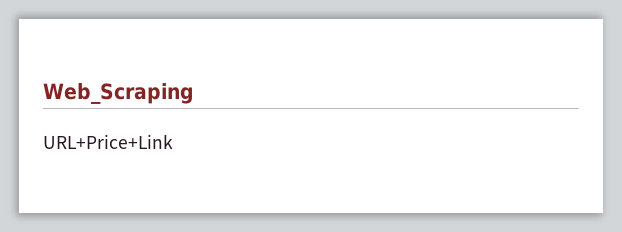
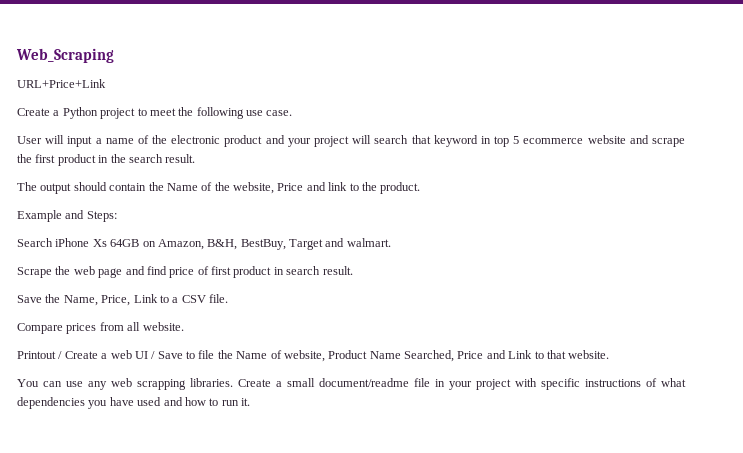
(173, 141) none -> [17,107,293,119] [17,135,685,147] [17,154,196,166] [17,182,421,194] [17,210,117,222] [17,238,391,250] [17,266,353,278] [17,294,228,306] [17,322,184,334] [17,350,610,362] [17,378,686,390] [17,397,250,409] // Create a Python project to meet the following use case. // User will input a name of the electronic product and your project will search that keyword in top 5 ecommerce website and scrape the first product in the search result. // The output should contain the Name of the website, Price and link to the product. // Example and Steps: // Search iPhone Xs 64GB on Amazon, B&H, BestBuy, Target and walmart. // Scrape the web page and find price of first product in search result. // Save the Name, Price, Link to a CSV file. // Compare prices from all website. // Printout / Create a web UI / Save to file the Name of website, Product Name Searched, Price and Link to that website. // You can use any web scrapping libraries. Create a small document/readme file in your project with specific instructions of what dependencies you have used and how to run it.

